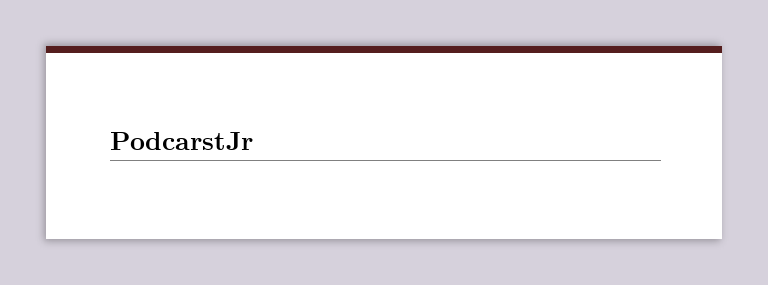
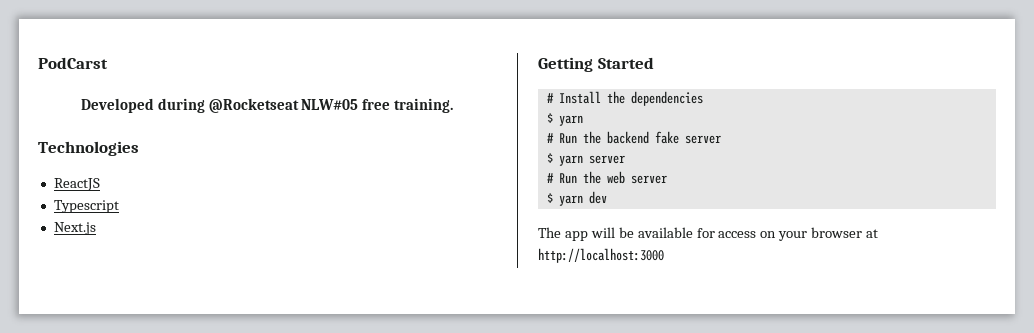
[110,132,253,150] PodcarstJr -> [38,57,108,69] [80,98,454,113] [38,141,139,156] [53,178,100,191] [53,200,119,213] [53,222,96,235] [538,57,654,72] [546,91,703,106] [546,113,583,126] [546,131,721,144] [546,153,625,166] [546,171,667,184] [546,191,607,206] [538,227,879,241] [538,248,664,263] PodCarst // Developed during @Rocketseat NLW#05 free training. // Technologies // ReactJS // Typescript // Next.js // Getting Started // # Install the dependencies // $ yarn // # Run the backend fake server // $ yarn server // # Run the web server // $ yarn dev // The app will be available for access on your browser at http://localhost:3000

